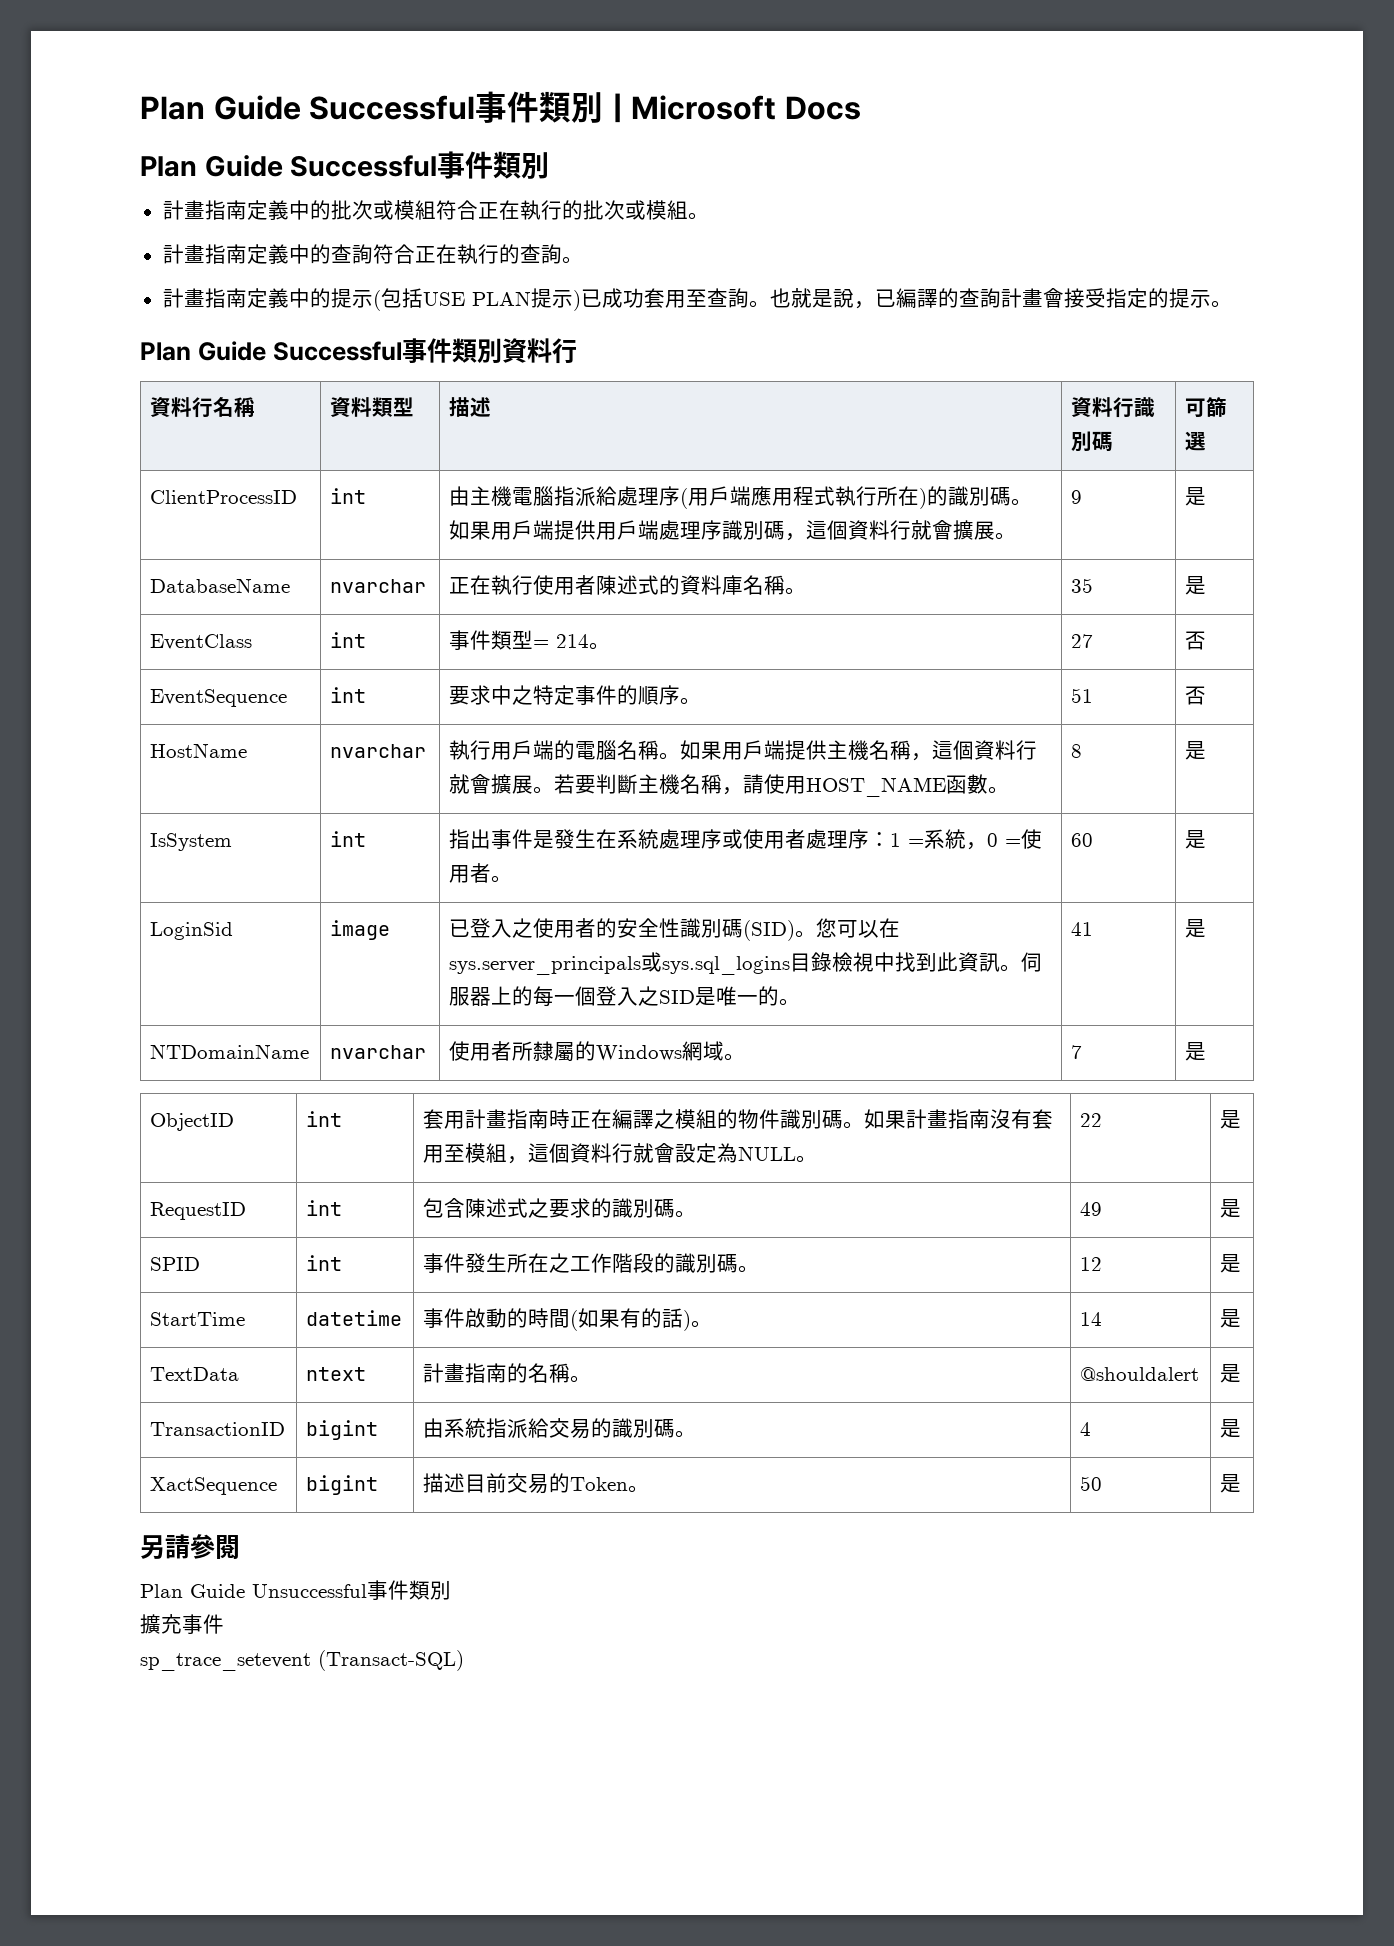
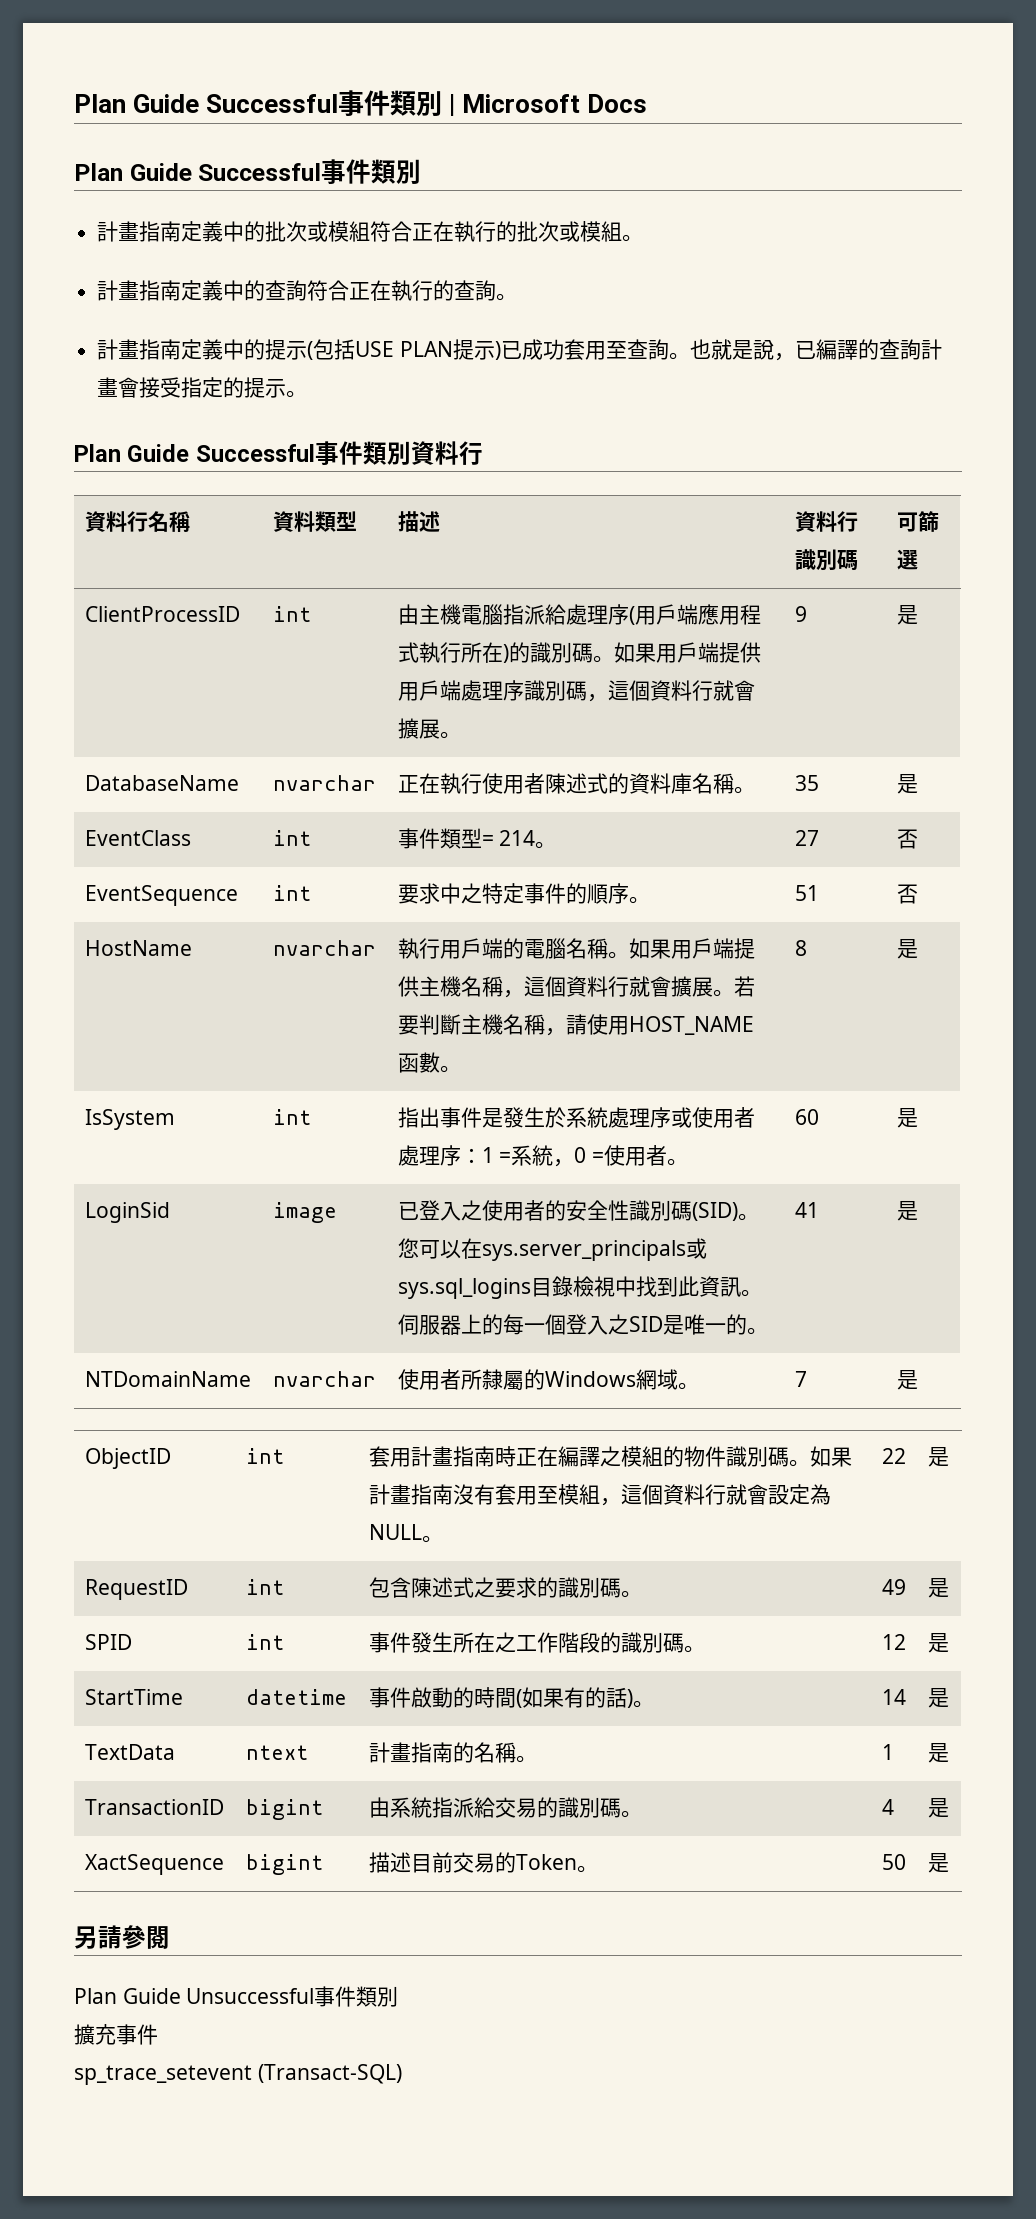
[596,829,618,849] 在 -> [544,1107,566,1128] 於
[1080,1367,1200,1381] @shouldalert -> [881,1744,894,1760] 1

